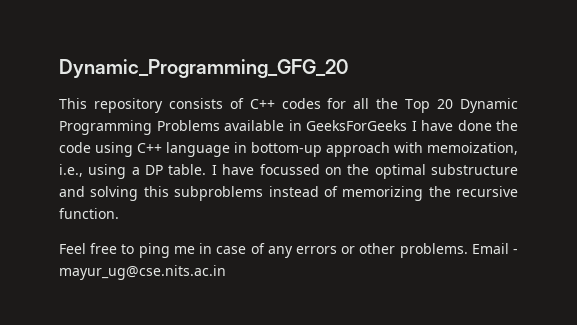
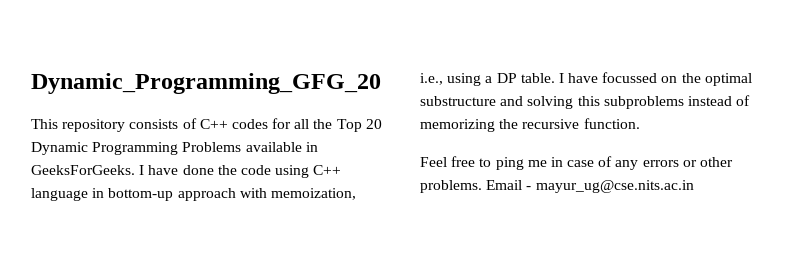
[306,120,407,131] GeeksForGeeks -> [31,165,135,175] GeeksForGeeks.

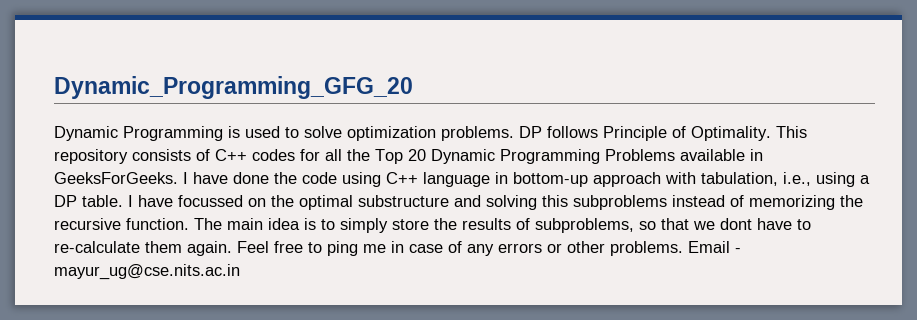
(381, 83) none -> [54,126,771,141] Dynamic Programming is used to solve optimization problems. DP follows Principle of Optimality.
[270,188,356,200] memoization, -> [701,172,778,186] tabulation,
(640, 123) // -> [194,218,811,233] [54,241,232,256] The main idea is to simply store the results of subproblems, so that we dont have to re-calculate them again.

